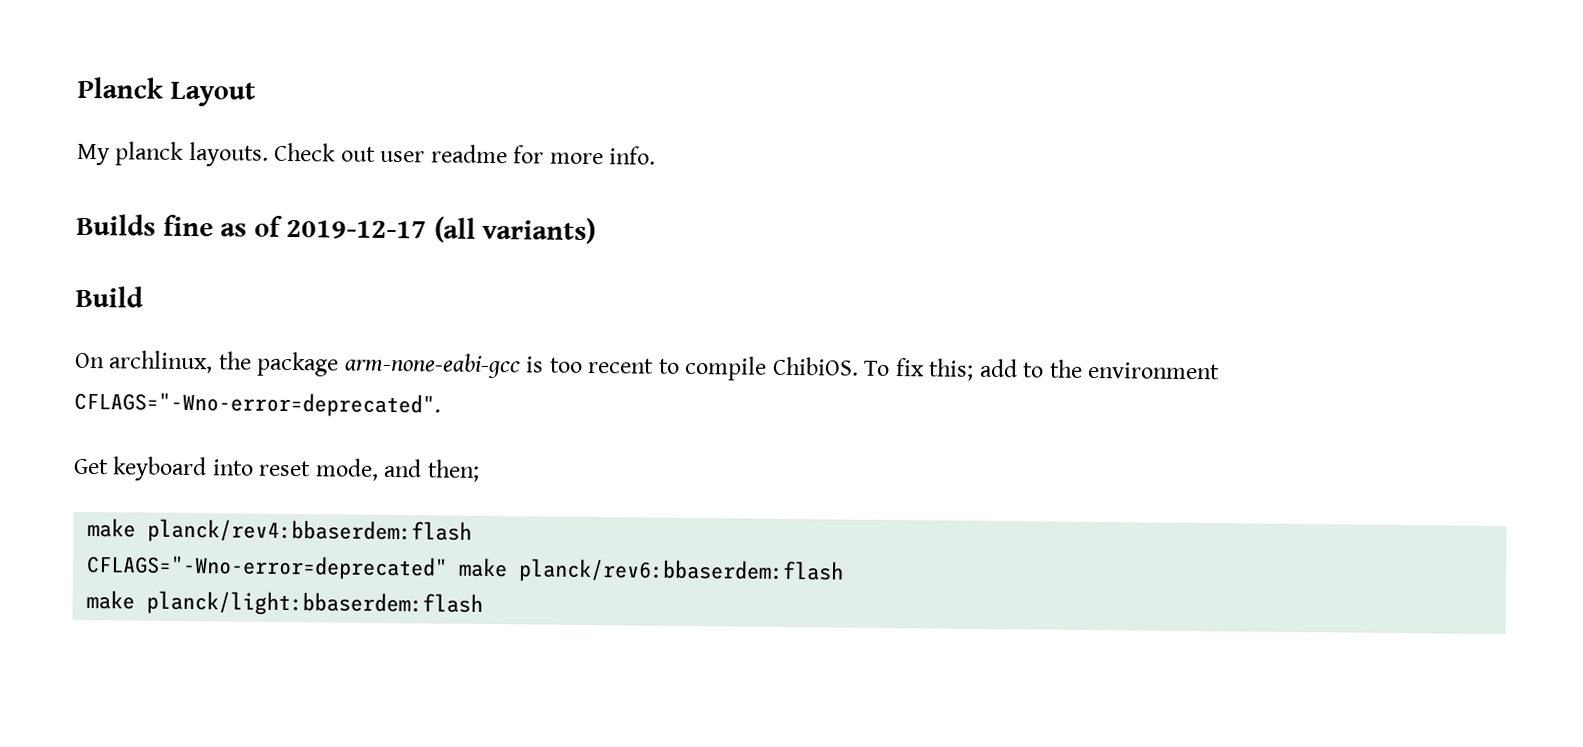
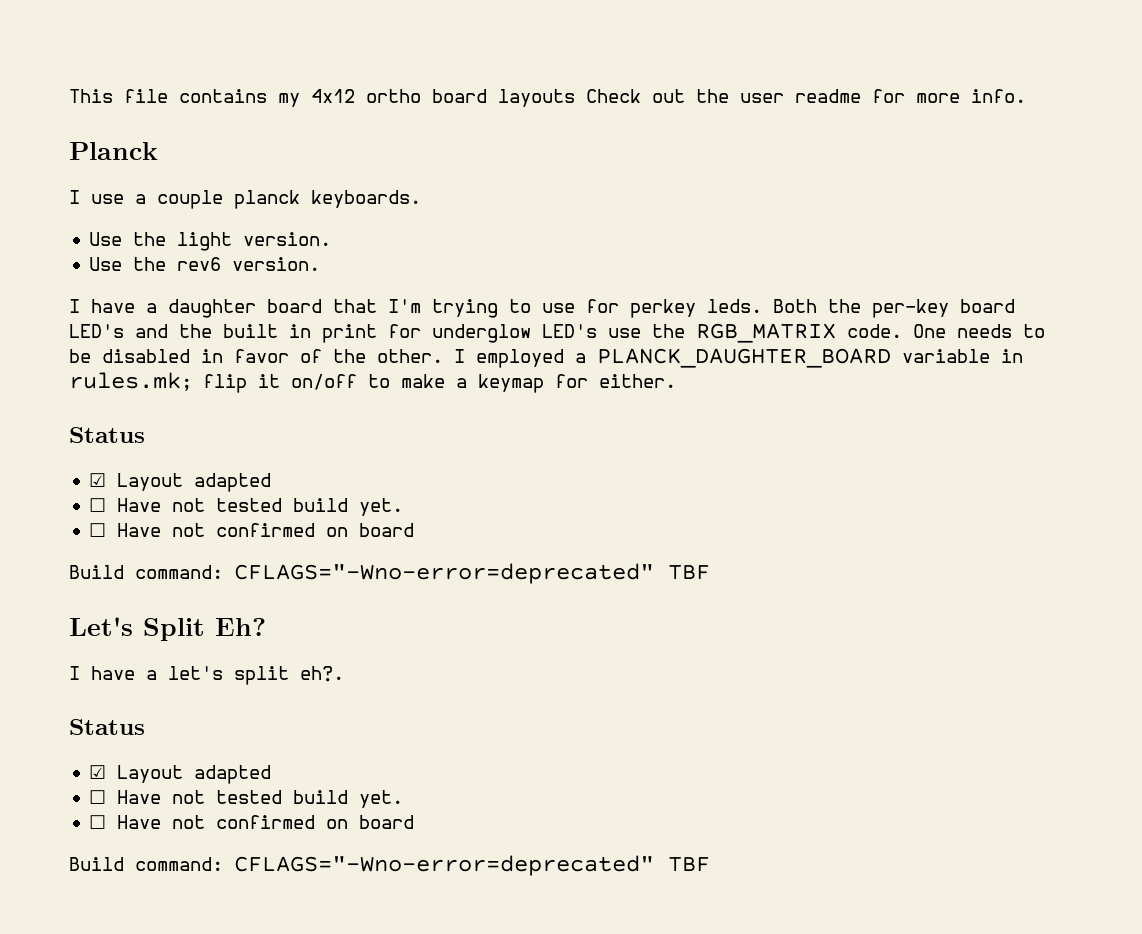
[77,76,256,107] [77,141,269,167] Planck Layout // My planck layouts. -> [69,89,575,107] This file contains my 4x12 ortho board layouts
(376, 154) none -> [696,89,729,103] the
[76,213,597,245] [75,285,144,308] [75,350,1221,381] [74,390,441,418] [73,456,480,482] [87,518,473,545] [86,554,845,585] [86,590,484,617] Builds fine as of 2019-12-17 (all variants) // Build // On archlinux, the package arm-none-eabi-gcc is too recent to compile ChibiOS. To fix this; add to the environment CFLAGS="-Wno-error=deprecated". // Get keyboard into reset mode, and then; // make planck/rev4:bbaserdem:flash // CFLAGS="-Wno-error=deprecated" make planck/rev6:bbaserdem:flash // make planck/light:bbaserdem:flash -> [69,142,158,160] [69,190,421,209] [89,232,332,251] [89,257,321,271] [69,299,1015,318] [69,323,1045,343] [69,348,1023,368] [69,372,676,393] [69,427,145,443] [89,473,272,492] [89,498,404,516] [89,523,415,537] [69,563,710,584] [69,617,266,641] [69,666,344,685] [69,719,145,735] [89,765,272,784] [89,790,404,808] [89,815,415,829] [69,855,710,876] Planck // I use a couple planck keyboards. // Use the light version. // Use the rev6 version. // I have a daughter board that I'm trying to use for perkey leds. Both the per-key board LED's and the built in print for underglow LED's use the RGB_MATRIX code. One needs to be disabled in favor of the other. I employed a PLANCK_DAUGHTER_BOARD variable in rules.mk; flip it on/off to make a keymap for either. // Status // ☑ Layout adapted // ☐ Have not tested build yet. // ☐ Have not confirmed on board // Build command: CFLAGS="-Wno-error=deprecated" TBF // Let's Split Eh? // I have a let's split eh?. // Status // ☑ Layout adapted // ☐ Have not tested build yet. // ☐ Have not confirmed on board // Build command: CFLAGS="-Wno-error=deprecated" TBF

